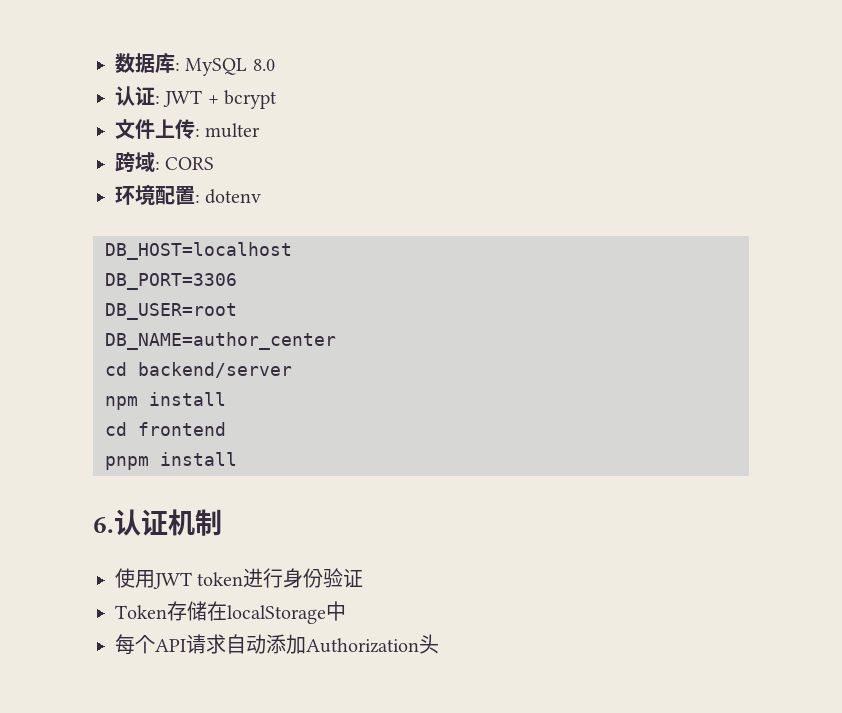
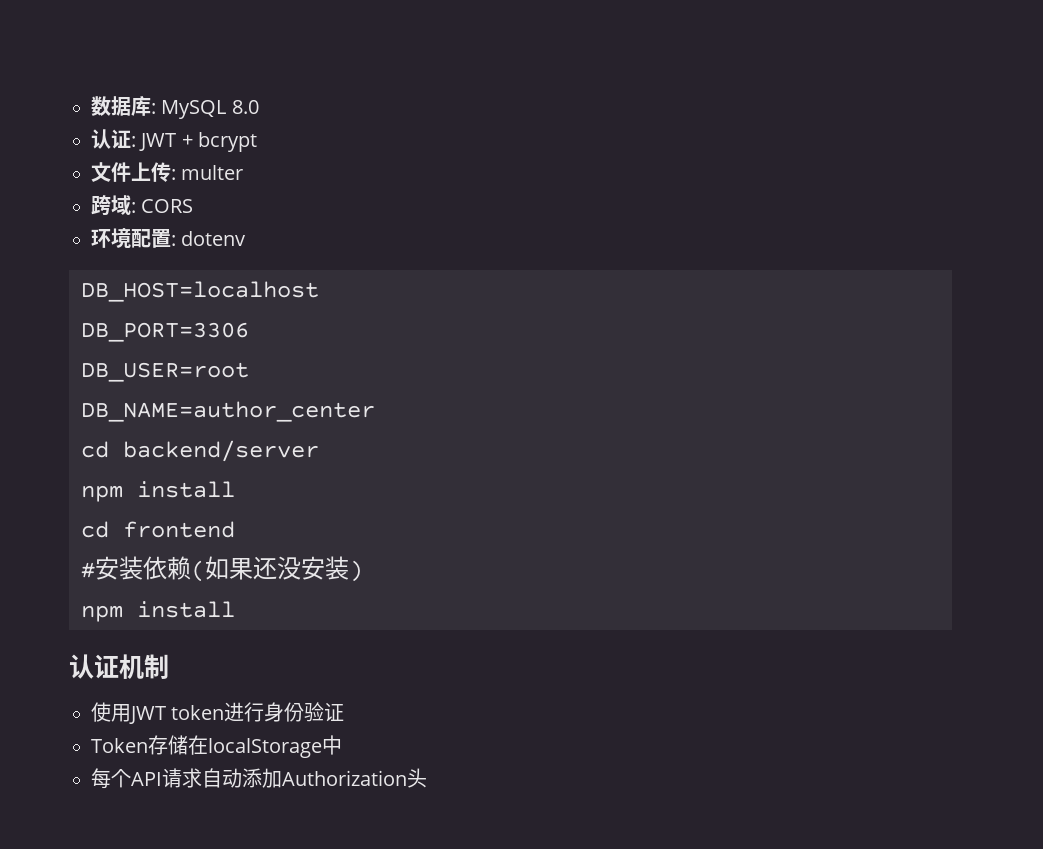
[105,452,237,470] [93,517,114,533] pnpm install // 6. -> [81,556,363,582] [81,601,235,622] #安装依赖(如果还没安装) // npm install //

